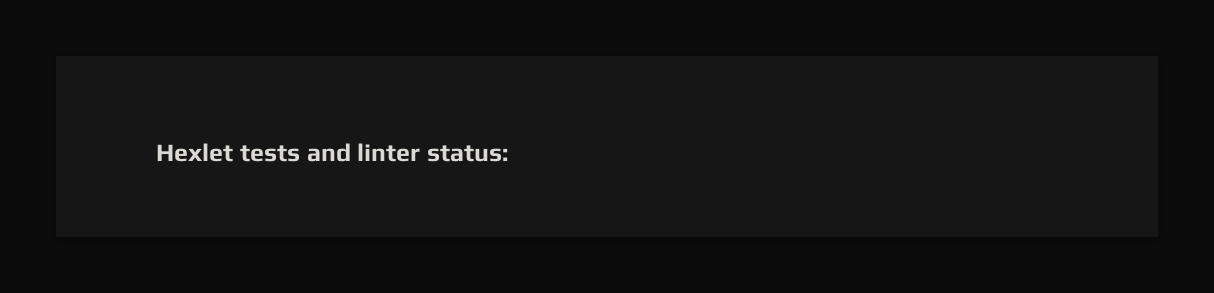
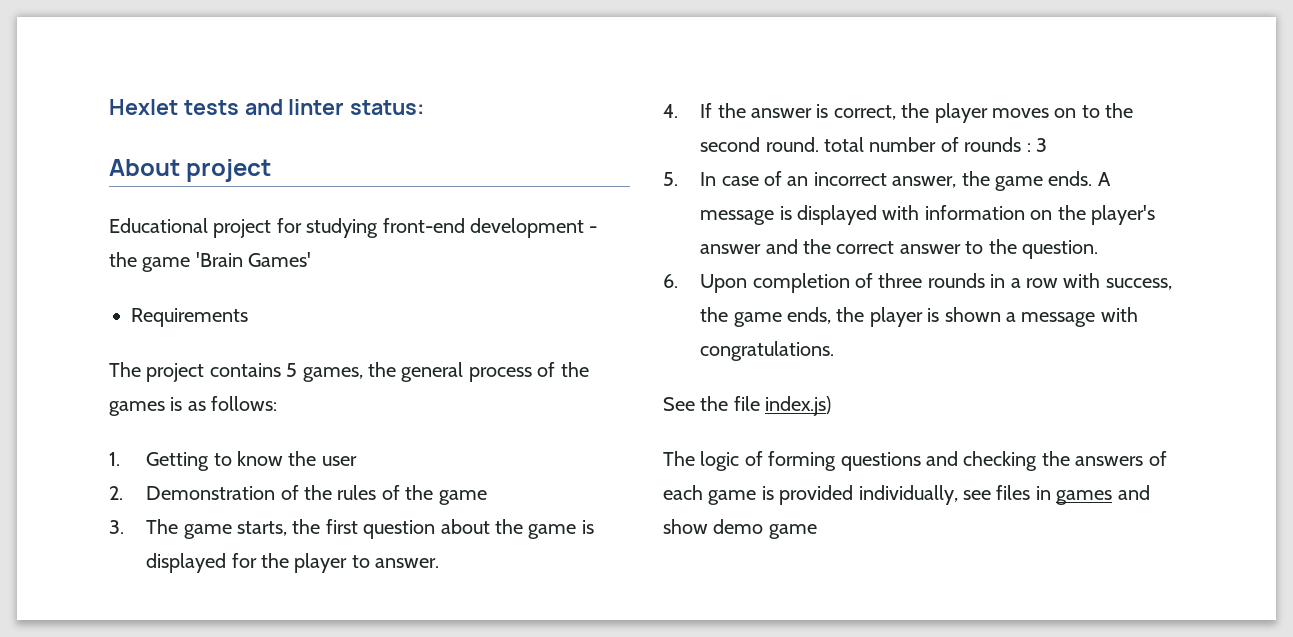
(508, 153) none -> [109,159,272,182] [109,218,598,238] [109,252,312,272] [131,308,248,327] [109,362,589,382] [109,396,278,416] [109,451,357,471] [109,485,487,505] [109,519,594,539] [146,553,440,573] [663,103,1134,123] [700,137,1048,152] [663,171,1111,191] [700,205,1156,225] [700,239,1099,259] [663,273,1172,293] [700,307,1138,327] [700,341,835,361] [663,396,832,416] [663,451,1167,471] [663,485,1150,505] [663,519,817,539] // About project // Educational project for studying front-end development - the game 'Brain Games' // Requirements // The project contains 5 games, the general process of the games is as follows: // 1. Getting to know the user // 2. Demonstration of the rules of the game // 3. The game starts, the first question about the game is displayed for the player to answer. // 4. If the answer is correct, the player moves on to the second round. total number of rounds : 3 // 5. In case of an incorrect answer, the game ends. A message is displayed with information on the player's answer and the correct answer to the question. // 6. Upon completion of three rounds in a row with success, the game ends, the player is shown a message with congratulations. // See the file index.js) // The logic of forming questions and checking the answers of each game is provided individually, see files in games and show demo game

